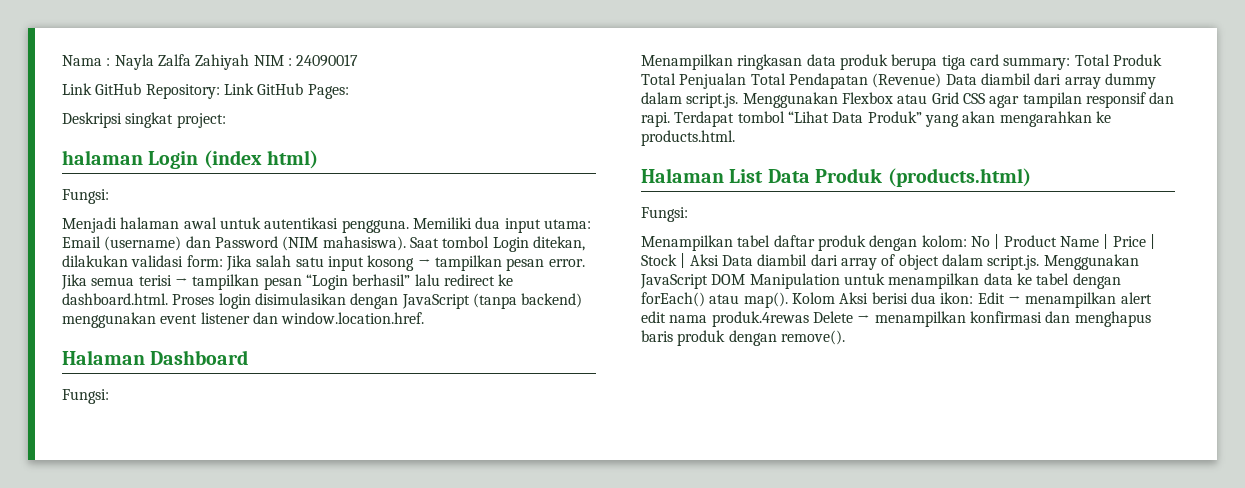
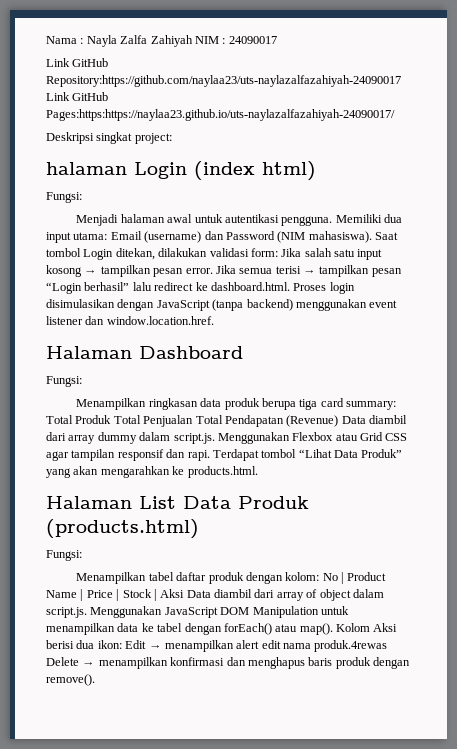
[145,83,349,99] Repository: Link GitHub Pages: -> [46,75,401,87] [46,92,109,101] [46,109,395,121] Repository:https://github.com/naylaa23/uts-naylazalfazahiyah-24090017 Link GitHub Pages:https:https://naylaa23.github.io/uts-naylazalfazahiyah-24090017/

